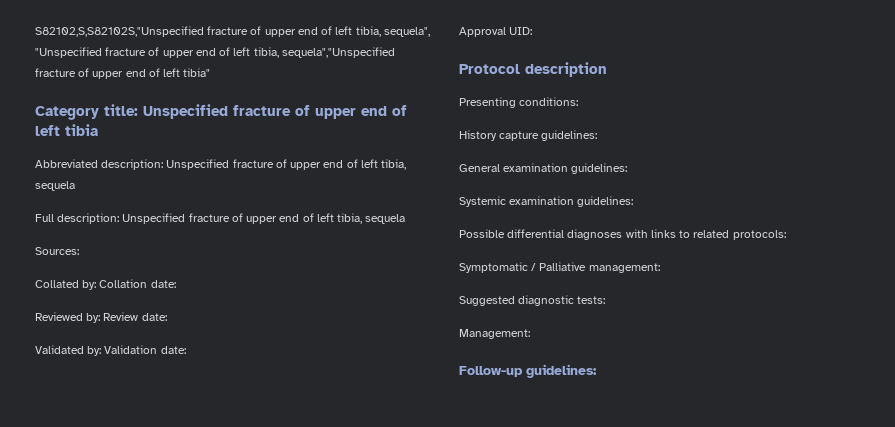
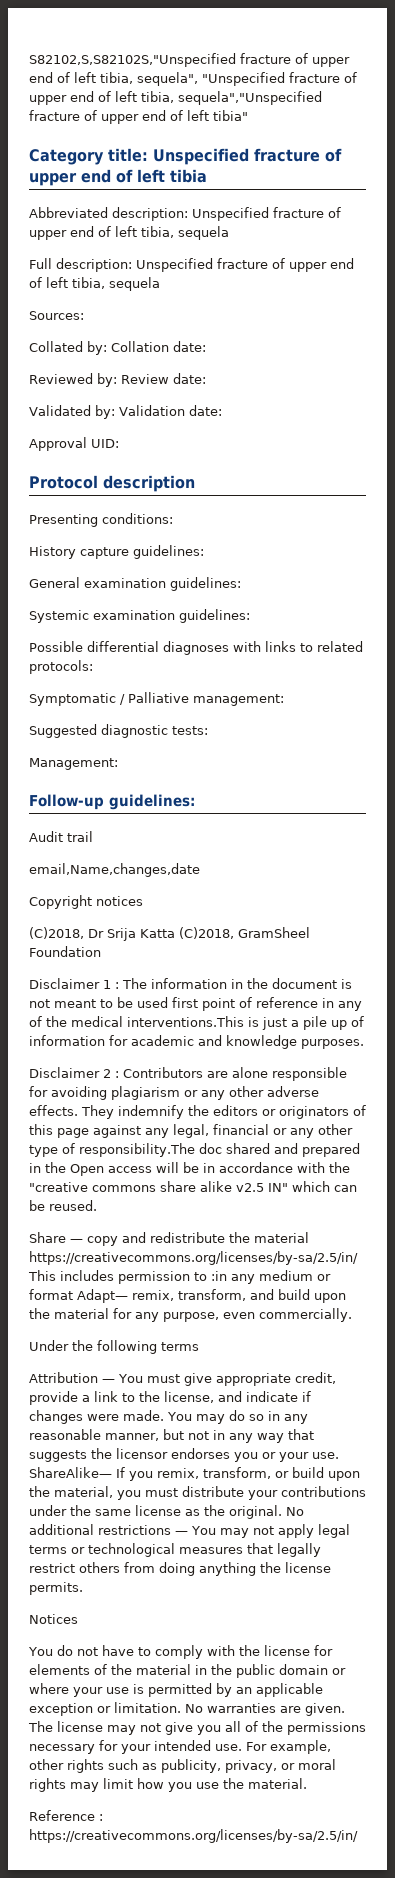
(597, 371) none -> [29,831,93,842] [29,863,200,877] [29,895,143,909] [29,927,310,941] [29,946,101,957] [29,978,352,989] [29,997,362,1011] [29,1016,364,1030] [29,1035,364,1049] [29,1067,347,1081] [29,1086,319,1100] [29,1105,366,1119] [29,1124,353,1138] [29,1143,360,1157] [29,1162,350,1176] [29,1181,357,1192] [29,1200,97,1211] [29,1232,309,1246] [29,1251,358,1265] [28,1270,331,1284] [29,1289,346,1303] [29,1308,352,1322] [29,1340,199,1354] [29,1372,336,1386] [29,1391,311,1405] [29,1410,308,1424] [29,1429,314,1443] [29,1448,339,1462] [29,1467,360,1481] [29,1486,366,1500] [29,1505,304,1519] [29,1524,350,1538] [29,1543,321,1557] [29,1562,331,1576] [29,1582,83,1595] [29,1614,78,1624] [28,1645,333,1659] [29,1664,346,1678] [29,1683,323,1697] [29,1702,345,1716] [28,1721,366,1735] [29,1740,331,1754] [29,1759,336,1773] [29,1778,307,1792] [29,1810,103,1821] [29,1829,358,1843] // Audit trail // email,Name,changes,date // Copyright notices // (C)2018, Dr Srija Katta (C)2018, GramSheel Foundation // Disclaimer 1 : The information in the document is not meant to be used first point of reference in any of the medical interventions.This is just a pile up of information for academic and knowledge purposes. // Disclaimer 2 : Contributors are alone responsible for avoiding plagiarism or any other adverse effects. They indemnify the editors or originators of this page against any legal, financial or any other type of responsibility.The doc shared and prepared in the Open access will be in accordance with the "creative commons share alike v2.5 IN" which can be reused. // Share — copy and redistribute the material https://creativecommons.org/licenses/by-sa/2.5/in/ This includes permission to :in any medium or format Adapt— remix, transform, and build upon the material for any purpose, even commercially. // Under the following terms // Attribution — You must give appropriate credit, provide a link to the license, and indicate if changes were made. You may do so in any reasonable manner, but not in any way that suggests the licensor endorses you or your use. ShareAlike— If you remix, transform, or build upon the material, you must distribute your contributions under the same license as the original. No additional restrictions — You may not apply legal terms or technological measures that legally restrict others from doing anything the license permits. // Notices // You do not have to comply with the license for elements of the material in the public domain or where your use is permitted by an applicable exception or limitation. No warranties are given. The license may not give you all of the permissions necessary for your intended use. For example, other rights such as publicity, privacy, or moral rights may limit how you use the material. // Reference : https://creativecommons.org/licenses/by-sa/2.5/in/

